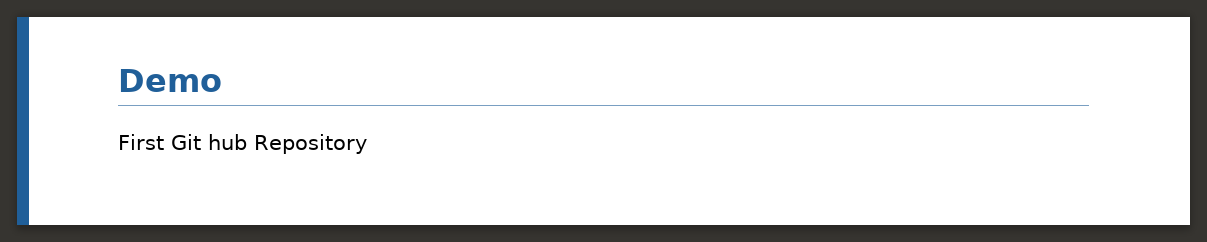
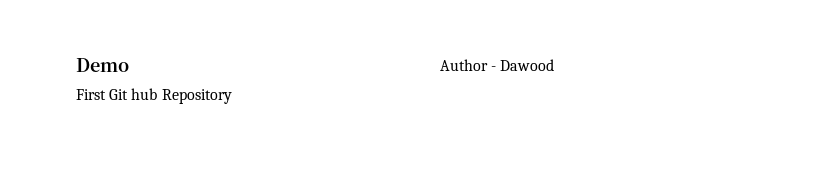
(367, 144) none -> [440,59,555,71] // Author - Dawood

